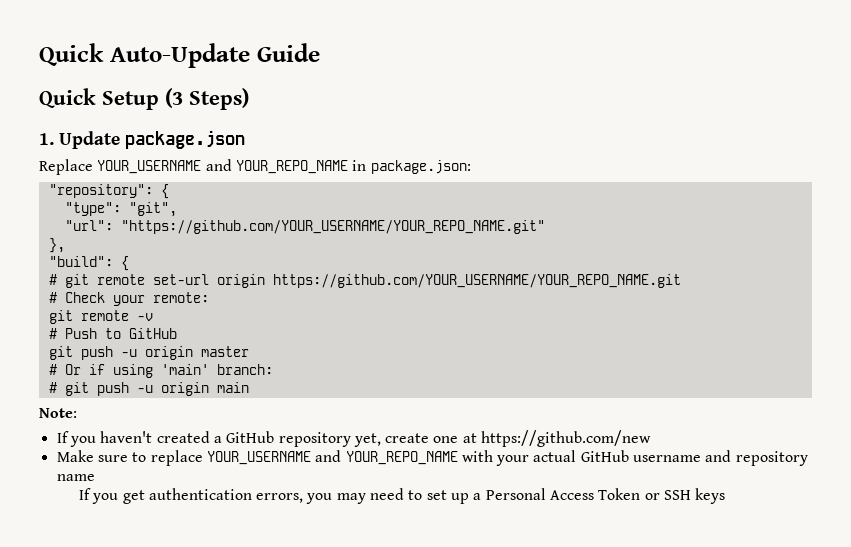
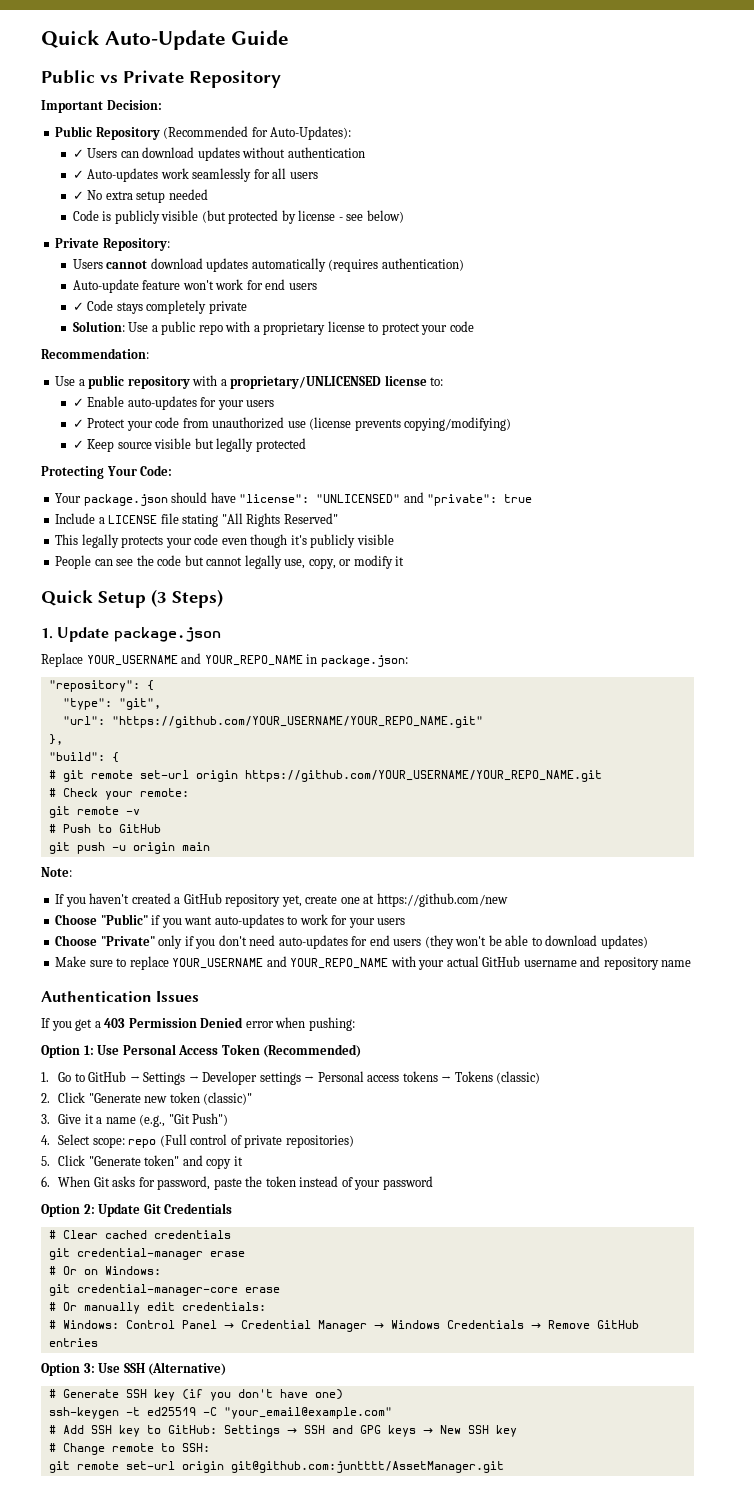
(320, 52) none -> [41,70,281,88] [41,100,162,113] [55,126,352,140] [72,147,365,161] [72,168,318,182] [72,189,208,203] [72,210,404,224] [55,238,170,251] [72,258,464,272] [72,279,317,293] [72,300,247,314] [72,321,474,335] [41,348,149,359] [55,375,444,389] [72,396,275,410] [72,417,512,431] [72,438,306,452] [41,465,173,479] [55,492,533,506] [55,513,338,527] [55,534,394,548] [55,555,405,569] // Public vs Private Repository // Important Decision: // Public Repository (Recommended for Auto-Updates): // ✓ Users can download updates without authentication // ✓ Auto-updates work seamlessly for all users // ✓ No extra setup needed // Code is publicly visible (but protected by license - see below) // Private Repository: // Users cannot download updates automatically (requires authentication) // Auto-update feature won't work for end users // ✓ Code stays completely private // Solution: Use a public repo with a proprietary license to protect your code // Recommendation: // Use a public repository with a proprietary/UNLICENSED license to: // ✓ Enable auto-updates for your users // ✓ Protect your code from unauthorized use (license prevents copying/modifying) // ✓ Keep source visible but legally protected // Protecting Your Code: // Your package.json should have "license": "UNLICENSED" and "private": true // Include a LICENSE file stating "All Rights Reserved" // This legally protects your code even though it's publicly visible // People can see the code but cannot legally use, copy, or modify it
[200,346,249,357] [48,364,273,378] [48,382,209,396] master // # Or if using 'main' branch: // # git push -u origin -> (175, 848) none
(652, 438) none -> [55,914,406,928] [55,935,648,949] // Choose "Public" if you want auto-updates to work for your users // Choose "Private" only if you don't need auto-updates for end users (they won't be able to download updates)
(95, 477) none -> [41,991,200,1002] // Authentication Issues
[148,488,726,504] authentication errors, you may need to set up a Personal Access Token or SSH keys -> [94,1017,355,1031] [41,1044,362,1058] [41,1071,541,1085] [41,1092,253,1105] [41,1113,229,1127] [41,1134,354,1148] [41,1155,243,1169] [41,1176,433,1190] [41,1203,233,1217] [48,1230,231,1239] [48,1248,245,1260] [48,1266,161,1275] [48,1284,280,1296] [48,1302,266,1314] [48,1320,639,1332] [48,1338,98,1347] [41,1362,227,1376] [48,1389,343,1401] [48,1407,392,1419] [48,1425,517,1437] [48,1443,210,1455] [48,1461,504,1473] a 403 Permission Denied error when pushing: // Option 1: Use Personal Access Token (Recommended) // 1. Go to GitHub → Settings → Developer settings → Personal access tokens → Tokens (classic) // 2. Click "Generate new token (classic)" // 3. Give it a name (e.g., "Git Push") // 4. Select scope: repo (Full control of private repositories) // 5. Click "Generate token" and copy it // 6. When Git asks for password, paste the token instead of your password // Option 2: Update Git Credentials // # Clear cached credentials // git credential-manager erase // # Or on Windows: // git credential-manager-core erase // # Or manually edit credentials: // # Windows: Control Panel → Credential Manager → Windows Credentials → Remove GitHub entries // Option 3: Use SSH (Alternative) // # Generate SSH key (if you don't have one) // ssh-keygen -t ed25519 -C "your_email@example.com" // # Add SSH key to GitHub: Settings → SSH and GPG keys → New SSH key // # Change remote to SSH: // git remote set-url origin git@github.com:juntttt/AssetManager.git

